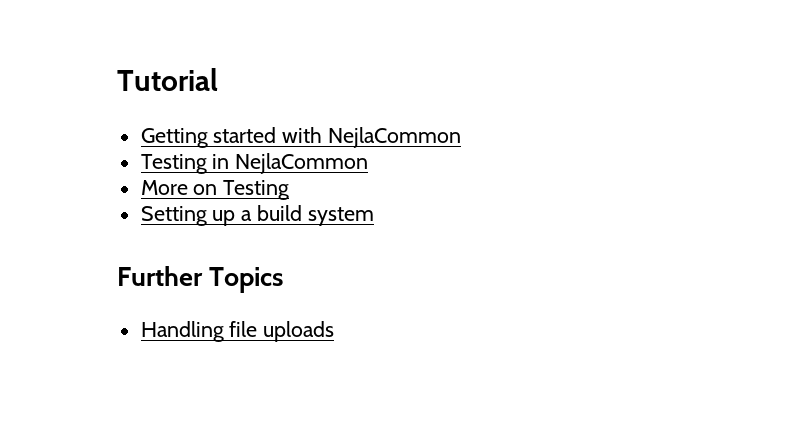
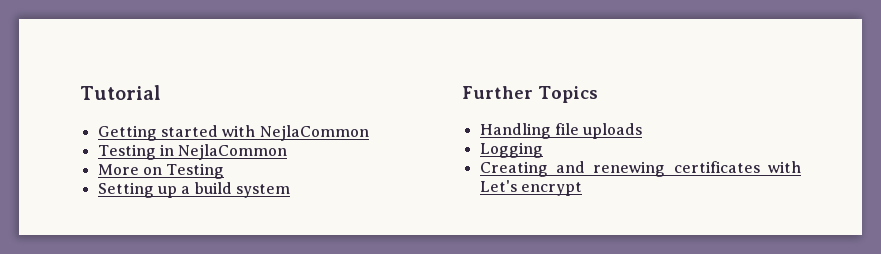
(335, 331) none -> [479,142,543,158] [479,161,801,177] [479,180,582,196] // Logging // Creating and renewing certificates with Let's encrypt

